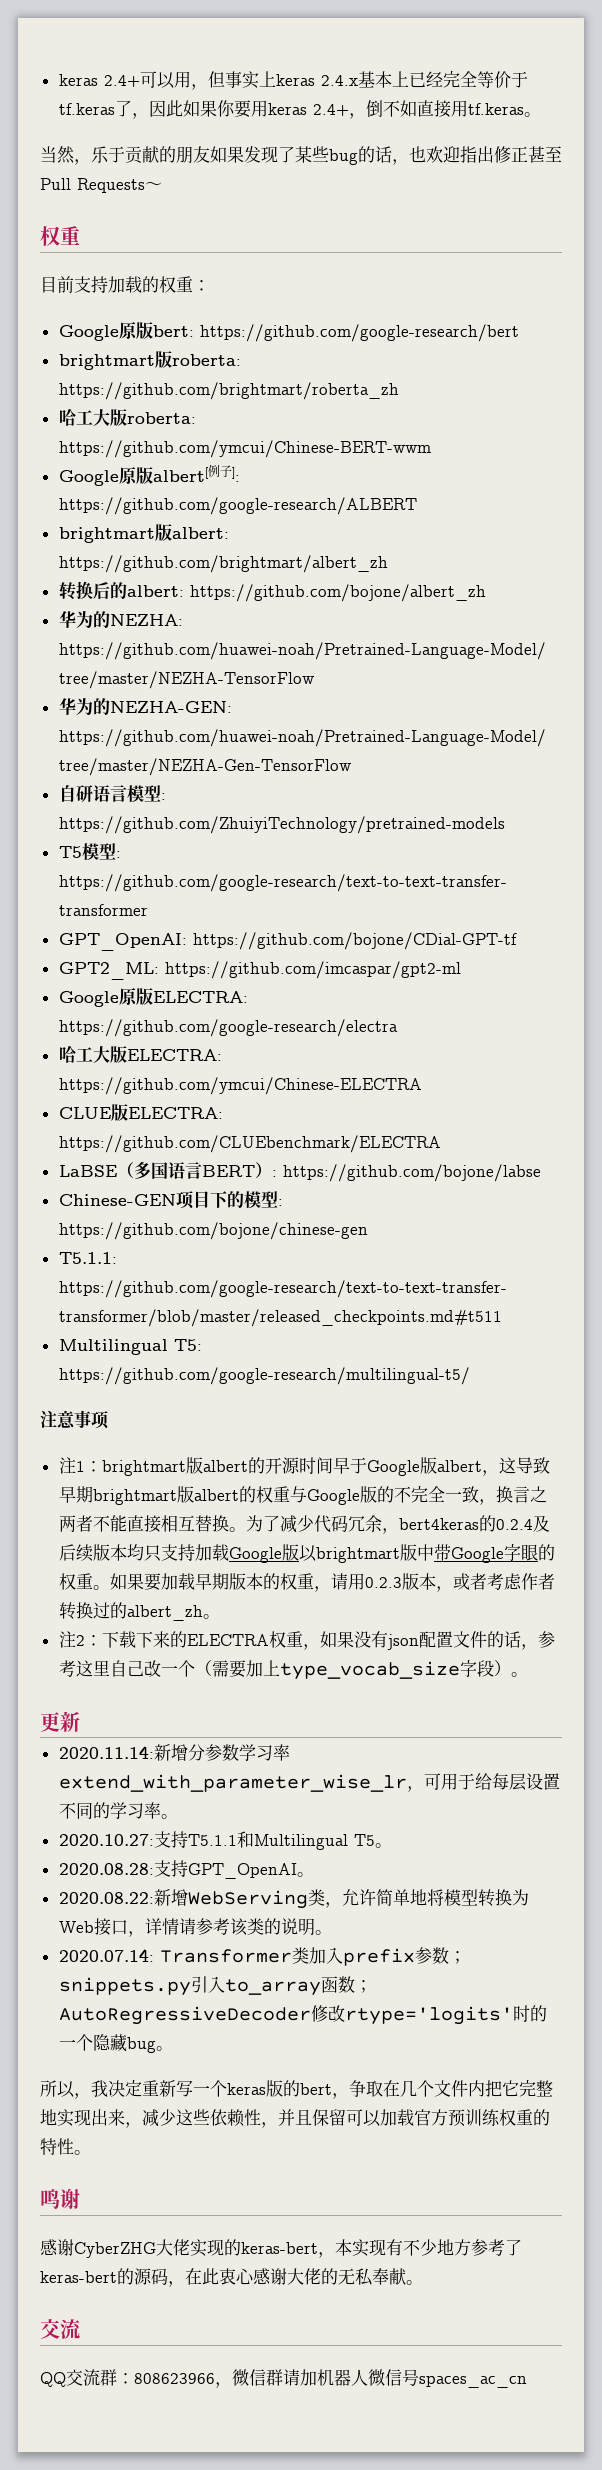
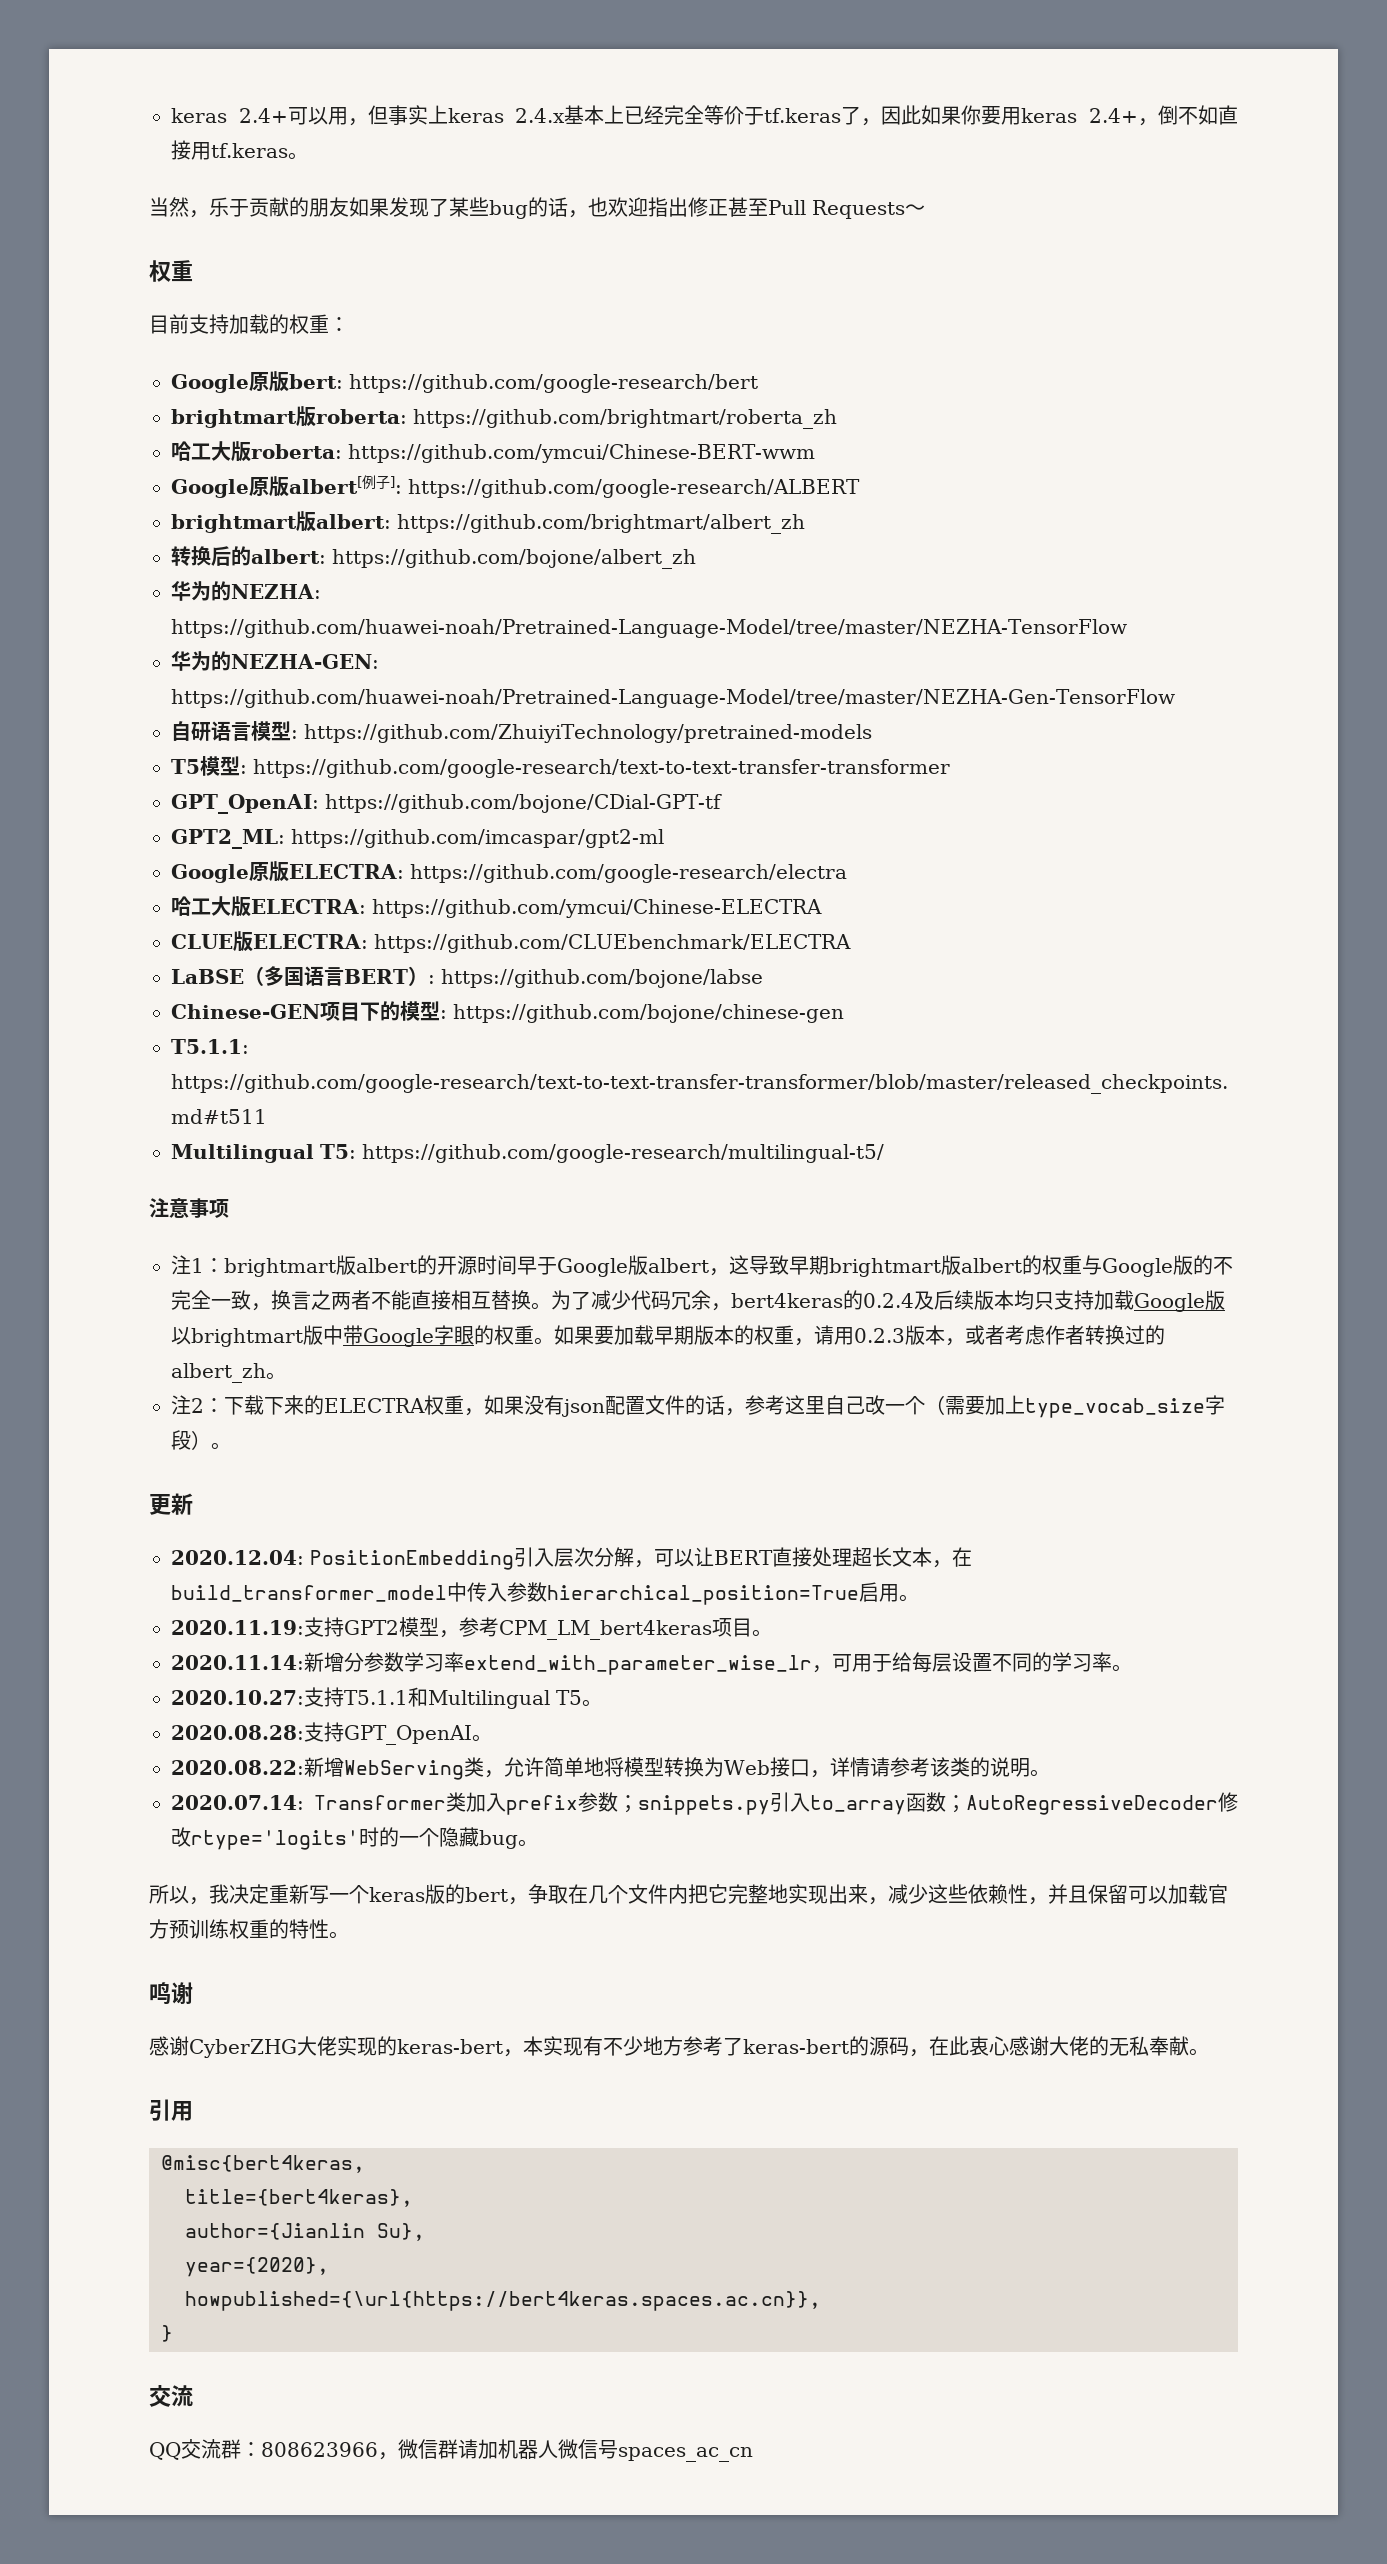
(80, 1721) none -> [171,1547,972,1570] [171,1582,919,1605] [171,1617,772,1640] // 2020.12.04: PositionEmbedding引入层次分解，可以让BERT直接处理超长文本，在build_transformer_model中传入参数hierarchical_position=True启用。 // 2020.11.19:支持GPT2模型，参考CPM_LM_bert4keras项目。
(423, 2282) none -> [149,2099,193,2121] [161,2155,365,2173] [185,2189,413,2207] [185,2223,425,2241] [185,2257,329,2277] [185,2291,821,2311] [161,2325,173,2342] // 引用 // @misc{bert4keras, // title={bert4keras}, // author={Jianlin Su}, // year={2020}, // howpublished={\url{https://bert4keras.spaces.ac.cn}}, // }

